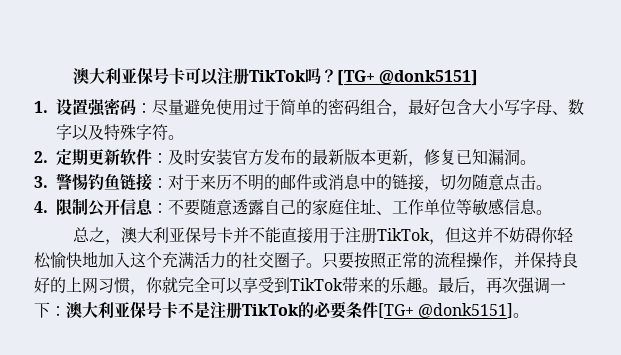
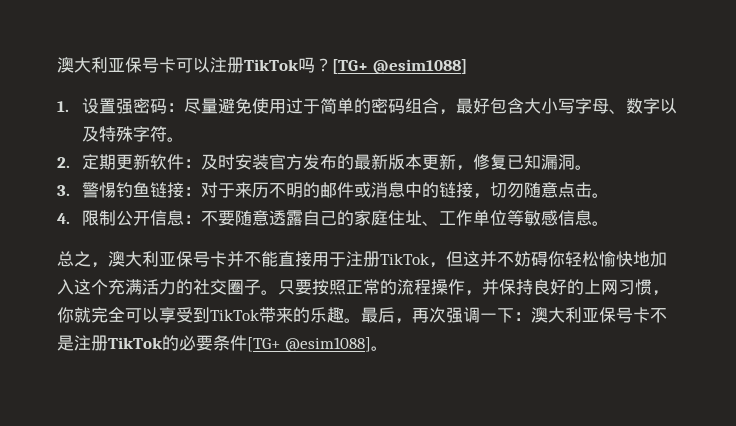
[378,70,478,86] @donk5151] -> [372,59,467,74] @esim1088]
[418,303,514,318] @donk5151] -> [284,337,371,352] @esim1088]

